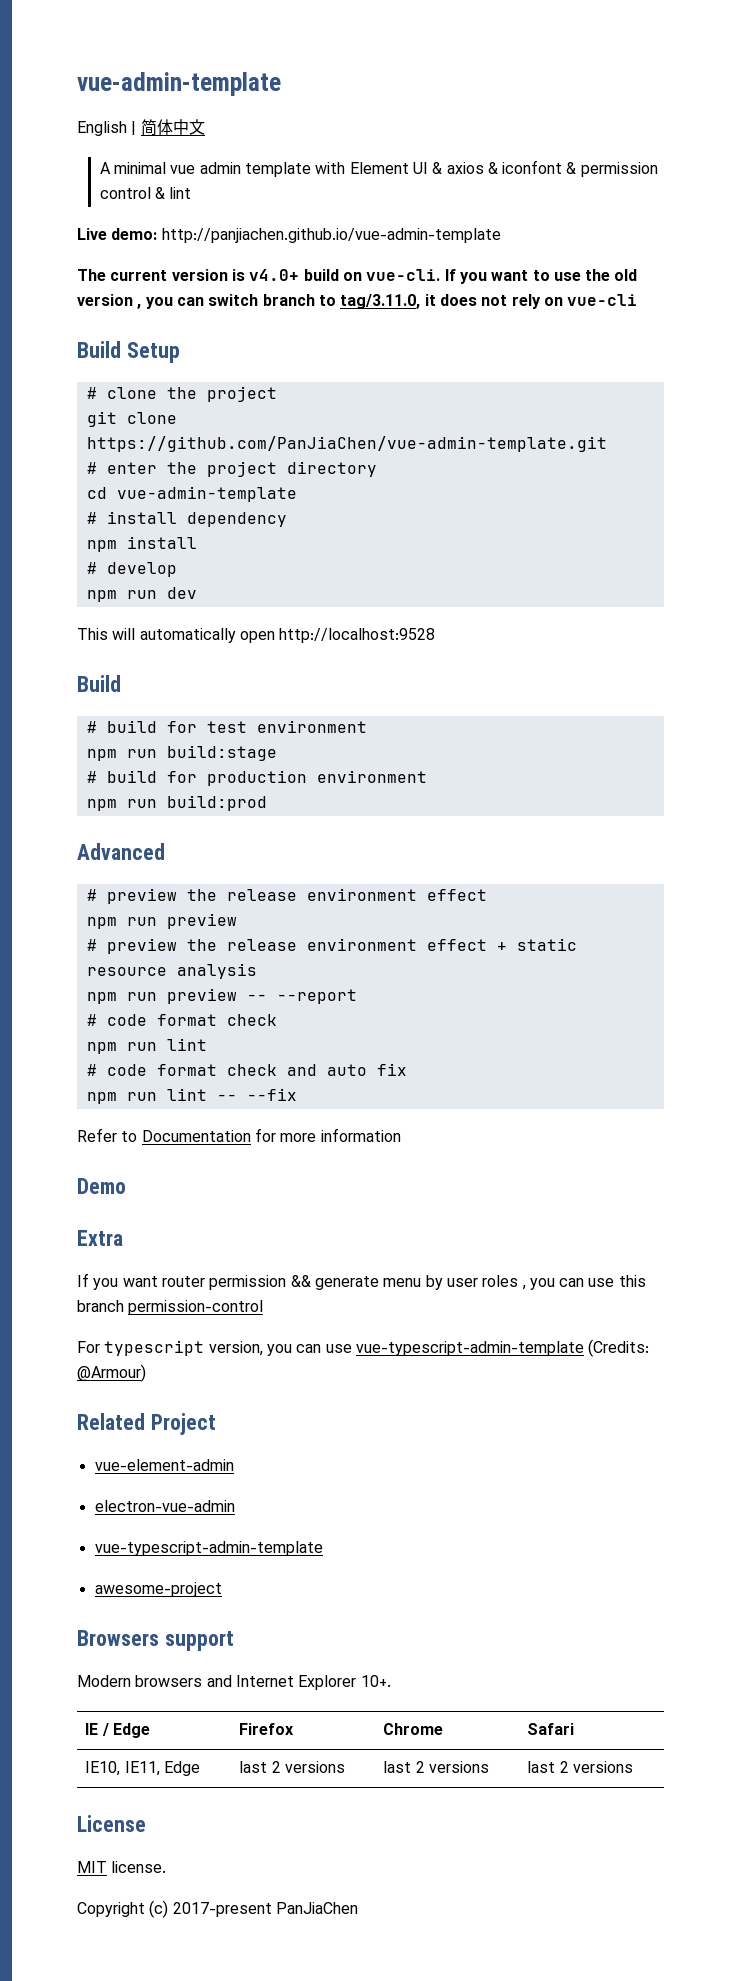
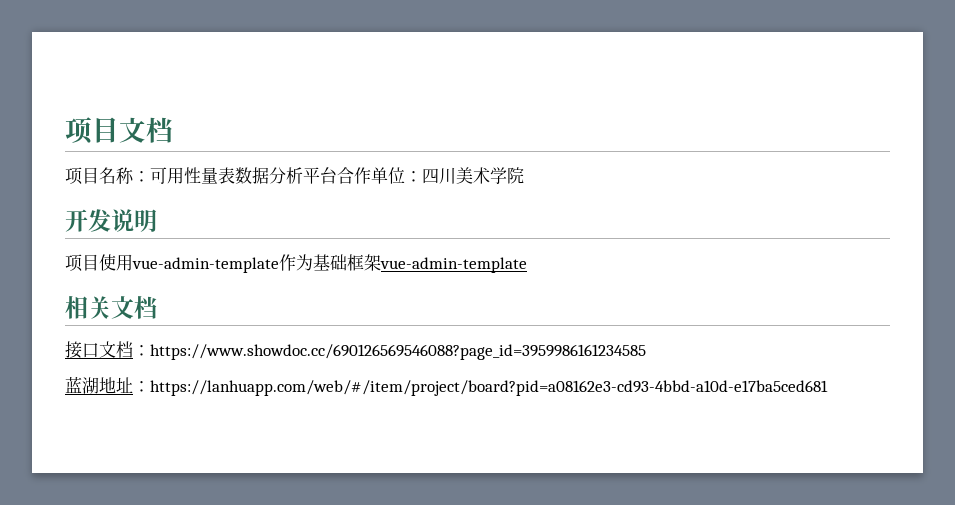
[77,72,281,96] [77,119,205,136] [99,160,658,177] [99,187,192,199] [77,228,501,243] [77,269,638,284] [77,294,638,309] [77,341,180,363] [86,386,277,402] [86,411,177,427] [86,436,607,452] [86,461,377,477] [86,486,297,502] [86,511,287,527] [86,536,197,552] [86,562,177,577] [86,587,197,602] [77,628,436,643] [77,675,121,692] [86,720,367,733] [86,745,277,761] [86,770,427,786] [86,795,267,811] [77,843,165,860] [86,888,487,904] [86,913,237,929] [86,938,577,954] [86,963,257,979] [86,988,357,1004] [86,1014,277,1026] [86,1038,207,1054] [86,1063,407,1076] [86,1088,297,1104] [77,1128,401,1142] [77,1178,126,1194] [77,1230,123,1246] [77,1273,646,1290] [77,1300,264,1315] [77,1339,650,1357] [77,1364,146,1382] [77,1413,216,1435] [94,1459,234,1471] [94,1500,235,1512] [94,1541,323,1556] [94,1582,222,1597] [77,1630,234,1651] [77,1675,391,1690] [85,1723,151,1738] [239,1723,295,1735] [383,1723,444,1735] [527,1723,575,1735] [85,1761,201,1776] [239,1761,346,1773] [383,1761,490,1773] [527,1761,634,1773] [77,1815,146,1832] [77,1861,167,1873] [77,1900,358,1918] vue-admin-template // English | 简体中文 // A minimal vue admin template with Element UI & axios & iconfont & permission control & lint // Live demo: http://panjiachen.github.io/vue-admin-template // The current version is v4.0+ build on vue-cli. If you want to use the old version , you can switch branch to tag/3.11.0, it does not rely on vue-cli // Build Setup // # clone the project // git clone https://github.com/PanJiaChen/vue-admin-template.git // # enter the project directory // cd vue-admin-template // # install dependency // npm install // # develop // npm run dev // This will automatically open http://localhost:9528 // Build // # build for test environment // npm run build:stage // # build for production environment // npm run build:prod // Advanced // # preview the release environment effect // npm run preview // # preview the release environment effect + static resource analysis // npm run preview -- --report // # code format check // npm run lint // # code format check and auto fix // npm run lint -- --fix // Refer to Documentation for more information // Demo // Extra // If you want router permission && generate menu by user roles , you can use this branch permission-control // For typescript version, you can use vue-typescript-admin-template (Credits: @Armour) // Related Project // vue-element-admin // electron-vue-admin // vue-typescript-admin-template // awesome-project // Browsers support // Modern browsers and Internet Explorer 10+. // IE / Edge | Firefox | Chrome | Safari // IE10, IE11, Edge | last 2 versions | last 2 versions | last 2 versions // License // MIT license. // Copyright (c) 2017-present PanJiaChen -> [65,117,173,144] [65,167,524,185] [65,209,157,232] [65,254,527,273] [65,296,157,319] [65,341,646,360] [65,376,828,396] 项目文档 // 项目名称：可用性量表数据分析平台合作单位：四川美术学院 // 开发说明 // 项目使用vue-admin-template作为基础框架vue-admin-template // 相关文档 // 接口文档：https://www.showdoc.cc/690126569546088?page_id=3959986161234585 // 蓝湖地址：https://lanhuapp.com/web/#/item/project/board?pid=a08162e3-cd93-4bbd-a10d-e17ba5ced681

